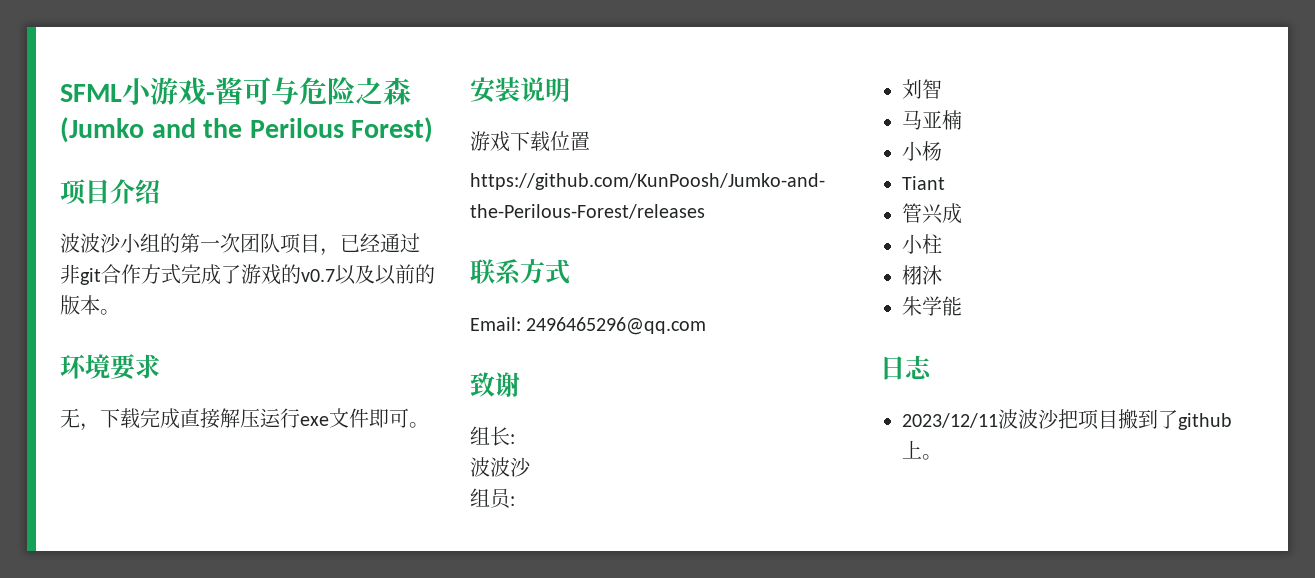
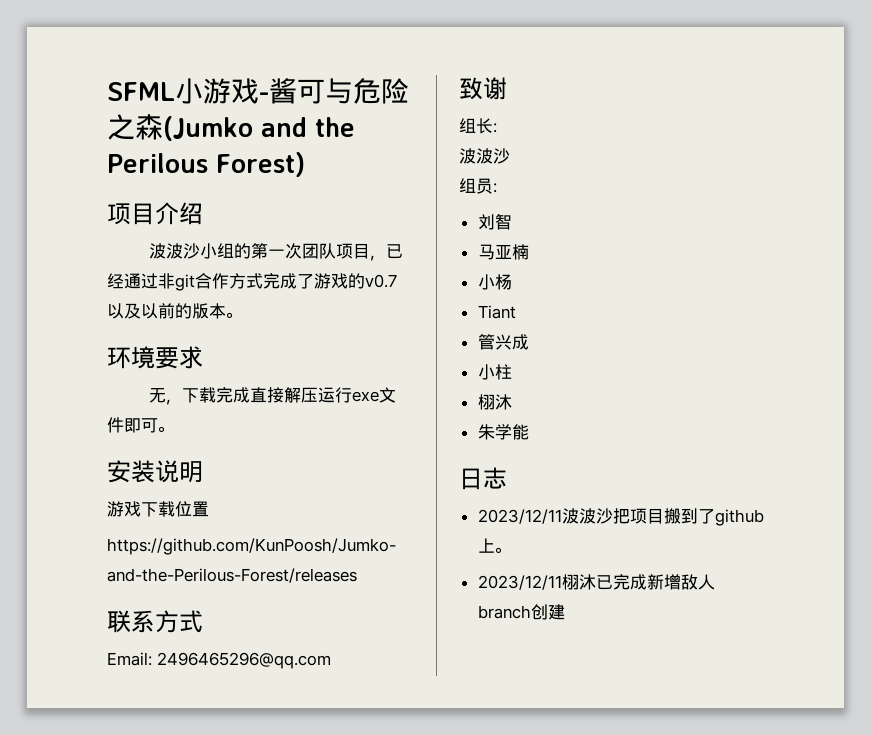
(942, 457) none -> [477,574,715,590] [477,604,565,620] // 2023/12/11栩沐已完成新增敌人branch创建

